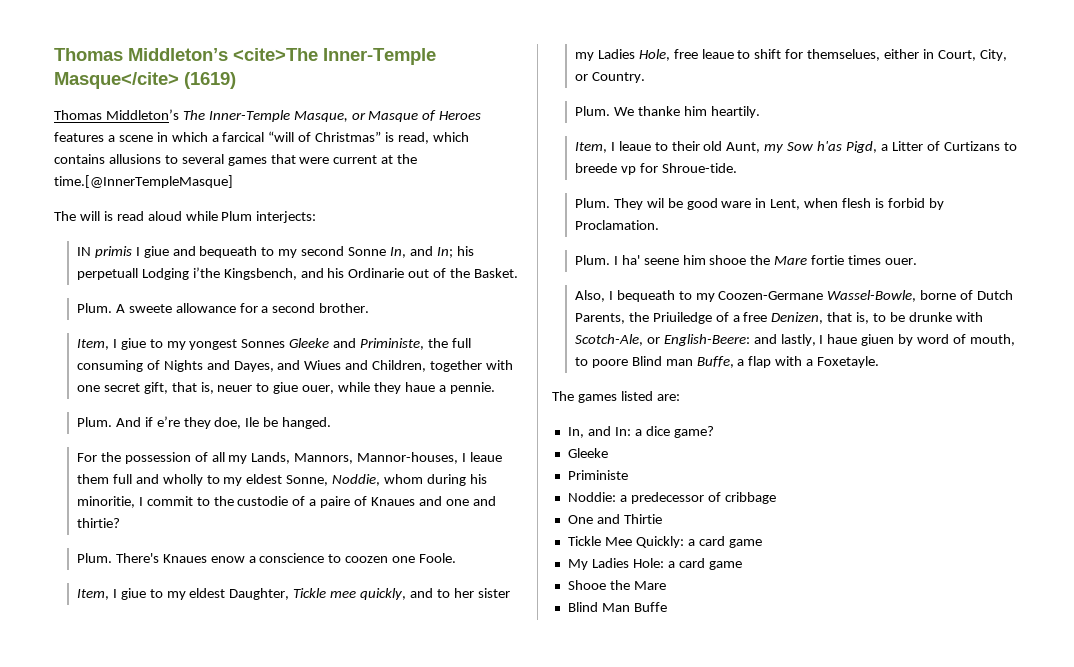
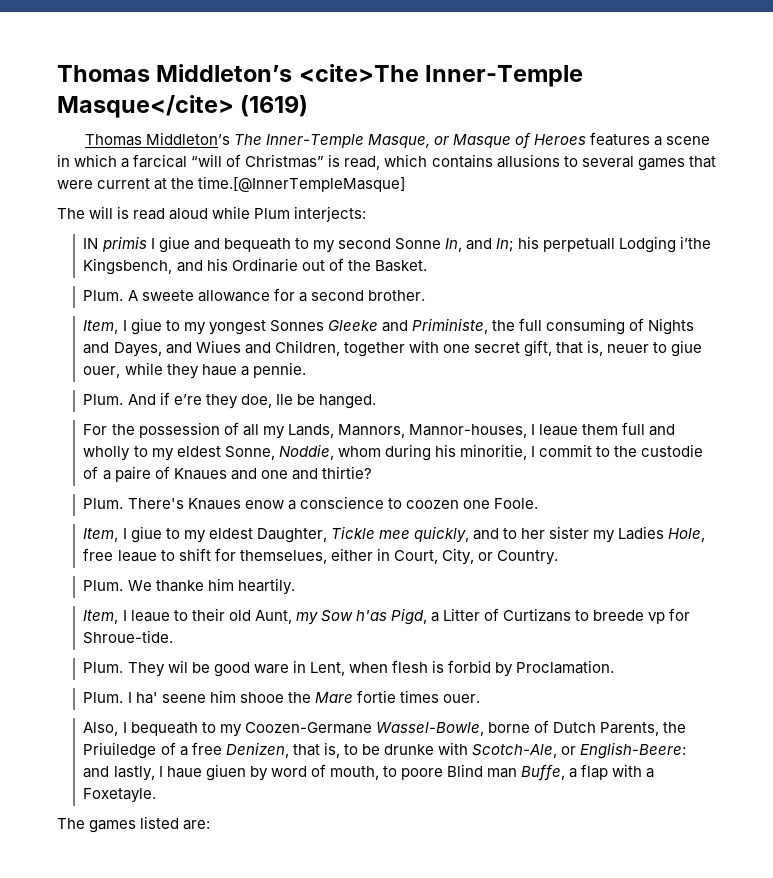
[567,426,714,438] [567,448,608,458] [567,470,628,480] [567,492,776,504] [567,514,662,524] [567,536,762,548] [567,558,742,570] [567,580,666,590] [567,602,667,612] // In, and In: a dice game? // Gleeke // Priministe // Noddie: a predecessor of cribbage // One and Thirtie // Tickle Mee Quickly: a card game // My Ladies Hole: a card game // Shooe the Mare // Blind Man Buffe -> (211, 825) none

